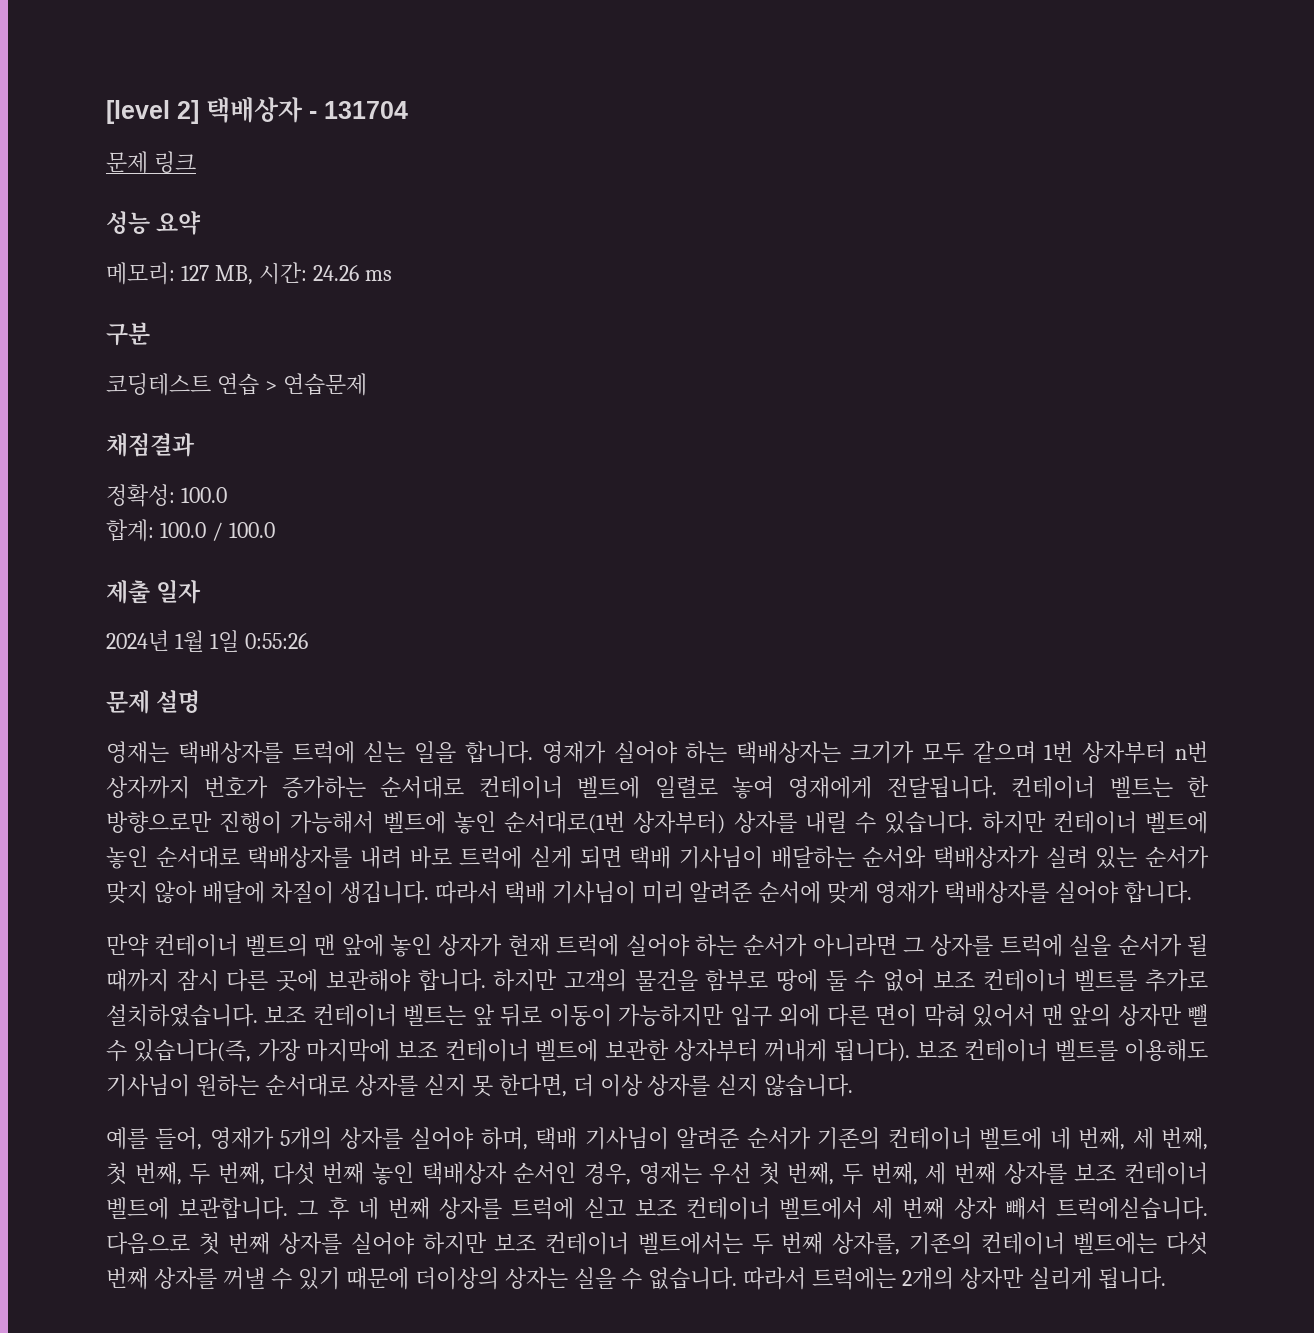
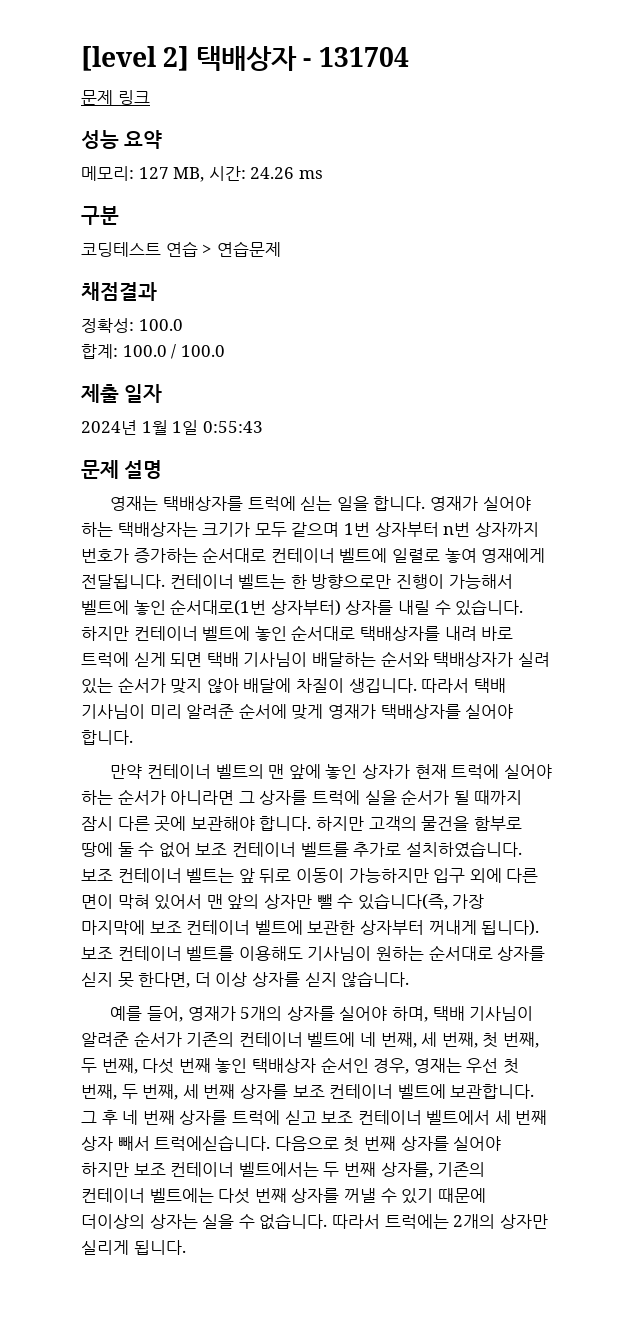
[244,633,308,649] 0:55:26 -> [202,421,263,433] 0:55:43

